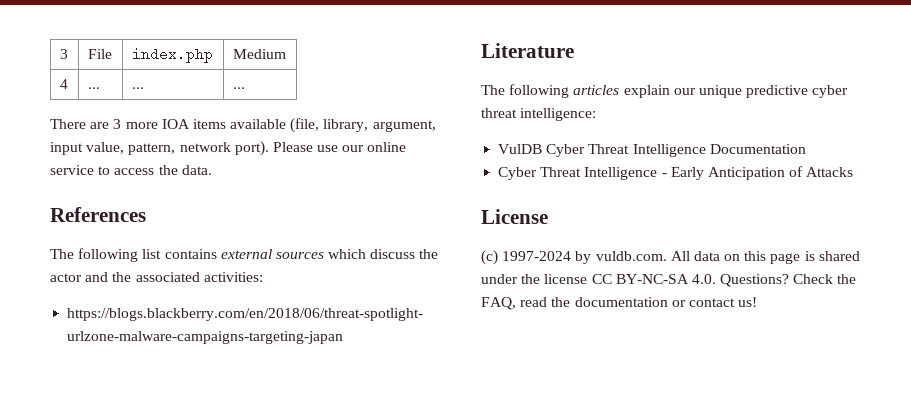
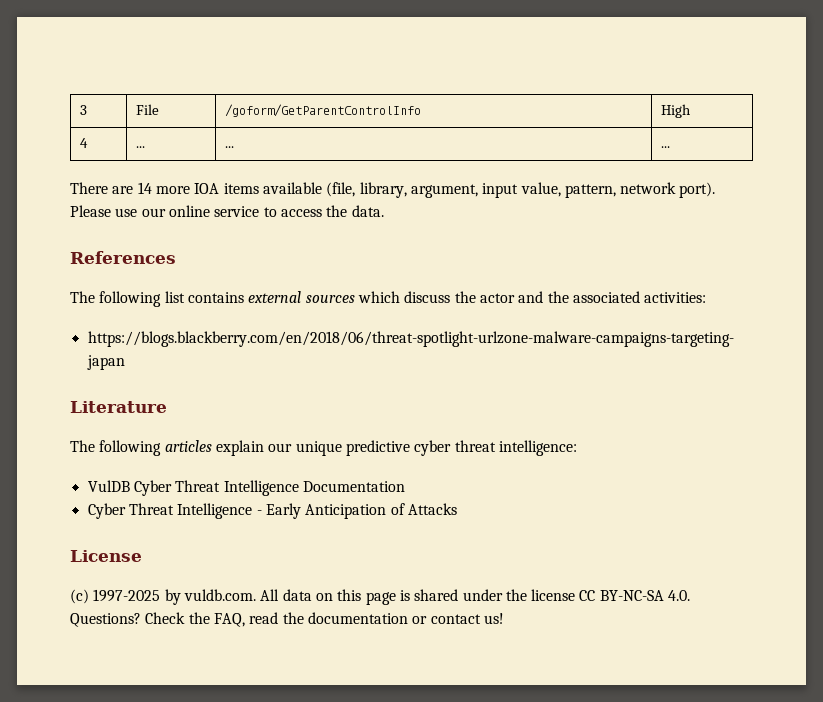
[131,47,213,63] [232,49,286,59] index.php | Medium -> [225,104,422,117] [661,104,692,118] /goform/GetParentControlInfo | High
[113,119,122,129] 3 -> [137,182,152,194] 14
[502,251,572,261] 1997-2024 -> [93,589,161,602] 1997-2025

